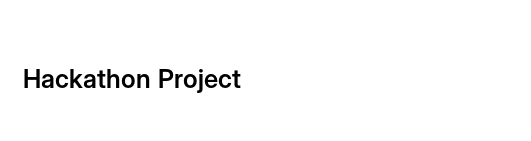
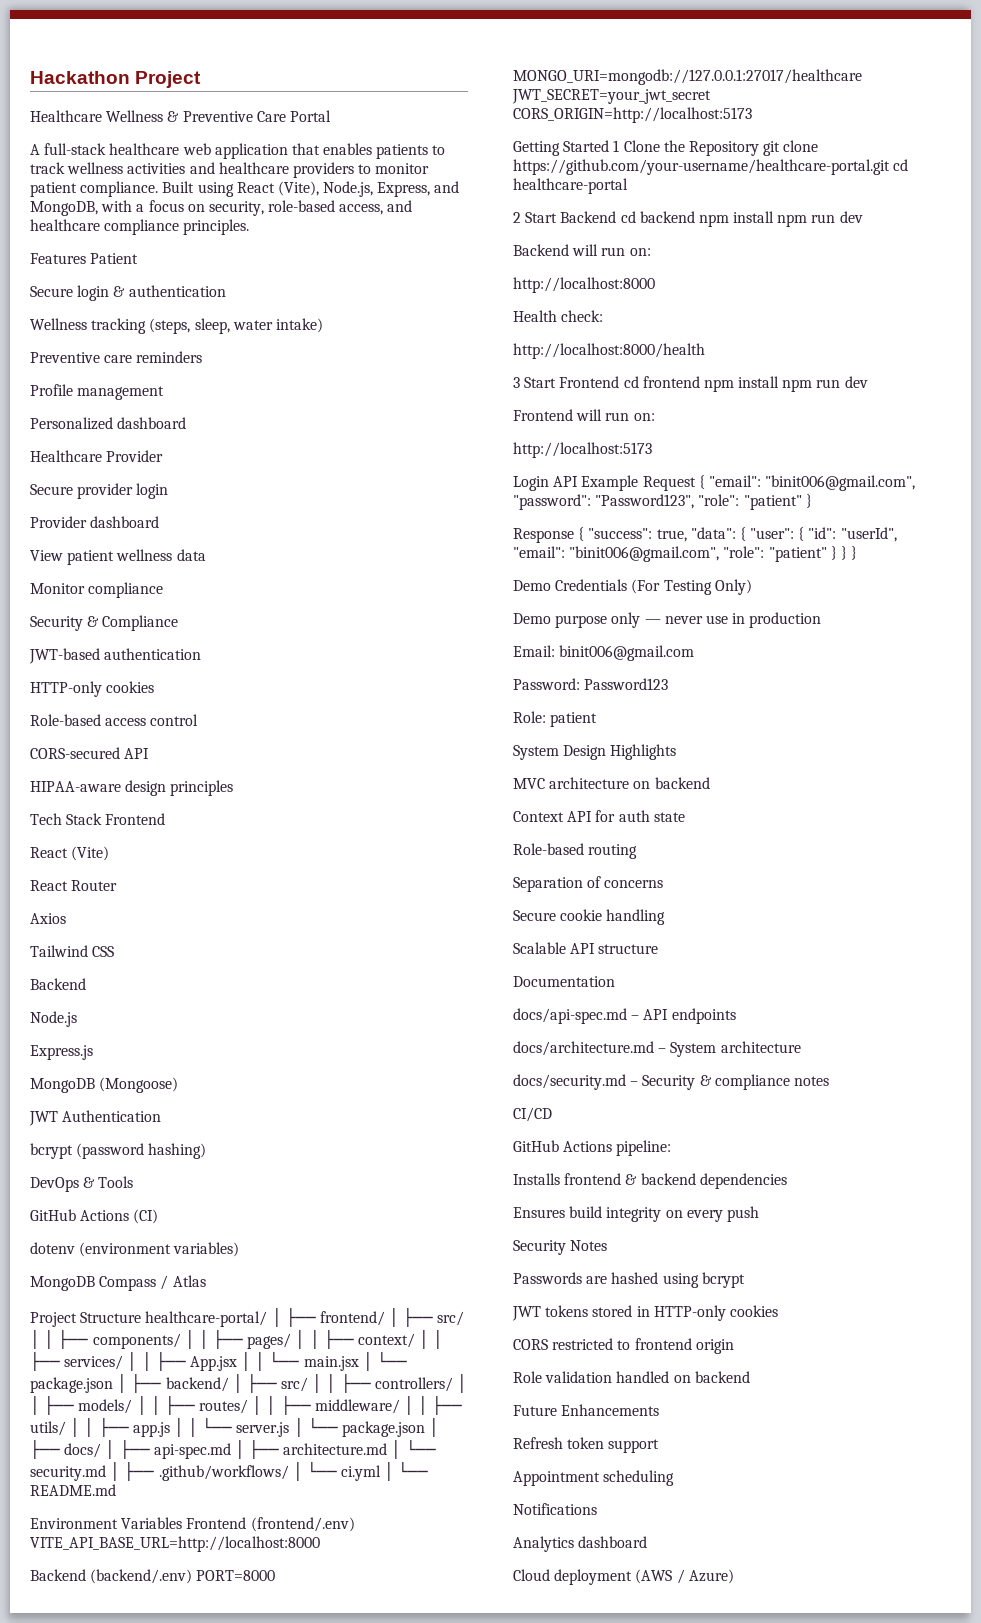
(241, 81) none -> [30,110,331,122] [30,143,446,159] [30,162,430,178] [30,181,460,197] [30,200,413,216] [30,219,250,235] [30,253,139,264] [30,285,226,301] [30,318,323,334] [30,351,203,363] [30,384,165,400] [30,417,187,430] [30,450,164,462] [30,483,169,499] [30,516,160,528] [30,549,206,565] [30,582,164,598] [30,615,179,631] [29,648,202,664] [30,681,155,697] [30,714,199,726] [30,747,150,759] [30,780,234,796] [30,813,166,825] [30,846,110,861] [30,880,118,891] [30,913,66,924] [30,945,115,957] [30,978,86,990] [30,1011,77,1027] [30,1045,93,1060] [30,1077,179,1093] [29,1110,162,1126] [30,1143,207,1159] [30,1176,134,1192] [30,1209,159,1224] [30,1242,240,1257] [30,1275,206,1291] [30,1307,465,1327] [30,1329,444,1349] [30,1351,408,1371] [30,1373,468,1393] [30,1395,463,1415] [30,1417,440,1437] [30,1439,436,1459] [30,1461,429,1481] [30,1484,116,1496] [30,1517,355,1532] [30,1536,320,1552] [30,1569,276,1584] [513,69,862,85] [512,89,711,104] [513,107,752,123] [513,140,819,156] [513,159,909,175] [513,178,628,194] [513,211,863,227] [513,244,651,256] [513,277,655,293] [513,310,604,322] [513,343,705,359] [513,376,868,392] [513,409,655,421] [513,442,652,458] [513,475,916,491] [513,494,812,510] [513,527,897,543] [513,546,858,562] [513,579,752,595] [513,612,822,628] [513,645,695,661] [513,678,669,690] [513,711,598,727] [513,744,677,760] [513,777,710,789] [513,810,685,822] [513,843,638,859] [513,876,664,892] [513,909,666,925] [513,942,659,954] [513,976,615,987] [513,1008,736,1024] [513,1041,801,1057] [513,1074,829,1090] [513,1107,552,1122] [513,1140,672,1156] [513,1173,787,1189] [513,1206,759,1222] [513,1240,608,1255] [513,1272,745,1288] [512,1305,778,1321] [513,1338,734,1354] [513,1371,750,1383] [513,1404,660,1416] [513,1437,660,1453] [513,1470,675,1486] [513,1503,597,1515] [513,1536,648,1552] [513,1569,734,1585] // Healthcare Wellness & Preventive Care Portal // A full-stack healthcare web application that enables patients to track wellness activities and healthcare providers to monitor patient compliance. Built using React (Vite), Node.js, Express, and MongoDB, with a focus on security, role-based access, and healthcare compliance principles. // Features Patient // Secure login & authentication // Wellness tracking (steps, sleep, water intake) // Preventive care reminders // Profile management // Personalized dashboard // Healthcare Provider // Secure provider login // Provider dashboard // View patient wellness data // Monitor compliance // Security & Compliance // JWT-based authentication // HTTP-only cookies // Role-based access control // CORS-secured API // HIPAA-aware design principles // Tech Stack Frontend // React (Vite) // React Router // Axios // Tailwind CSS // Backend // Node.js // Express.js // MongoDB (Mongoose) // JWT Authentication // bcrypt (password hashing) // DevOps & Tools // GitHub Actions (CI) // dotenv (environment variables) // MongoDB Compass / Atlas // Project Structure healthcare-portal/ │ ├── frontend/ │ ├── src/ │ │ ├── components/ │ │ ├── pages/ │ │ ├── context/ │ │ ├── services/ │ │ ├── App.jsx │ │ └── main.jsx │ └── package.json │ ├── backend/ │ ├── src/ │ │ ├── controllers/ │ │ ├── models/ │ │ ├── routes/ │ │ ├── middleware/ │ │ ├── utils/ │ │ ├── app.js │ │ └── server.js │ └── package.json │ ├── docs/ │ ├── api-spec.md │ ├── architecture.md │ └── security.md │ ├── .github/workflows/ │ └── ci.yml │ └── README.md // Environment Variables Frontend (frontend/.env) VITE_API_BASE_URL=http://localhost:8000 // Backend (backend/.env) PORT=8000 MONGO_URI=mongodb://127.0.0.1:27017/healthcare JWT_SECRET=your_jwt_secret CORS_ORIGIN=http://localhost:5173 // Getting Started 1 Clone the Repository git clone https://github.com/your-username/healthcare-portal.git cd healthcare-portal // 2 Start Backend cd backend npm install npm run dev // Backend will run on: // http://localhost:8000 // Health check: // http://localhost:8000/health // 3 Start Frontend cd frontend npm install npm run dev // Frontend will run on: // http://localhost:5173 // Login API Example Request { "email": "binit006@gmail.com", "password": "Password123", "role": "patient" } // Response { "success": true, "data": { "user": { "id": "userId", "email": "binit006@gmail.com", "role": "patient" } } } // Demo Credentials (For Testing Only) // Demo purpose only — never use in production // Email: binit006@gmail.com // Password: Password123 // Role: patient // System Design Highlights // MVC architecture on backend // Context API for auth state // Role-based routing // Separation of concerns // Secure cookie handling // Scalable API structure // Documentation // docs/api-spec.md – API endpoints // docs/architecture.md – System architecture // docs/security.md – Security & compliance notes // CI/CD // GitHub Actions pipeline: // Installs frontend & backend dependencies // Ensures build integrity on every push // Security Notes // Passwords are hashed using bcrypt // JWT tokens stored in HTTP-only cookies // CORS restricted to frontend origin // Role validation handled on backend // Future Enhancements // Refresh token support // Appointment scheduling // Notifications // Analytics dashboard // Cloud deployment (AWS / Azure)

